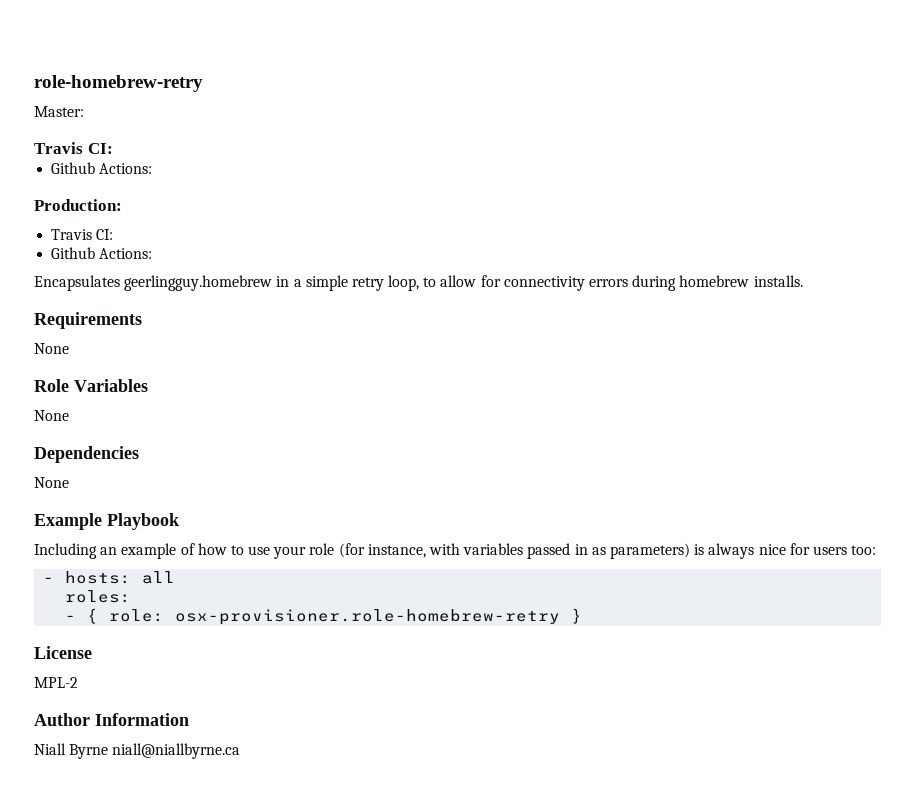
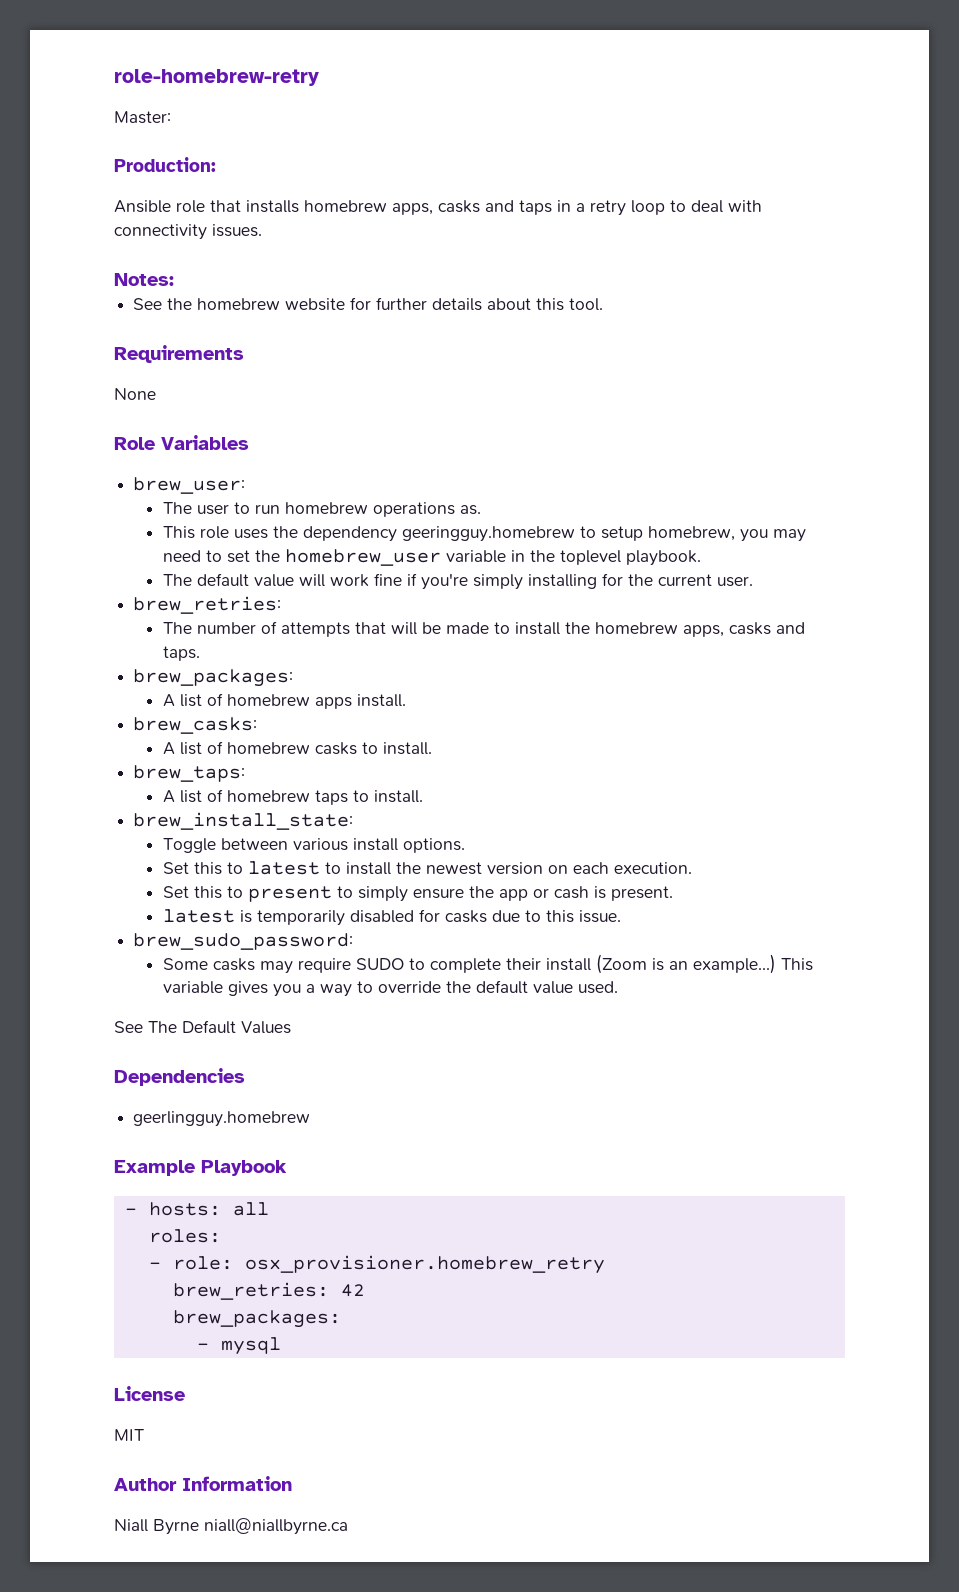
[34,142,113,154] [51,162,153,174] [34,199,122,211] [51,229,114,240] [51,247,153,259] [34,275,803,291] [34,312,142,329] [34,343,69,354] [34,379,148,392] [34,410,69,421] Travis CI: // Github Actions: // Production: // Travis CI: // Github Actions: // Encapsulates geerlingguy.homebrew in a simple retry loop, to allow for connectivity errors during homebrew installs. // Requirements // None // Role Variables // None -> [114,157,216,172] [114,200,762,216] [114,224,262,240] [114,273,174,286] [133,297,604,311] [114,345,244,363] [114,388,156,400] [114,435,249,450] [133,477,246,494] [162,502,481,517] [162,526,806,542] [162,549,701,566] [162,573,753,590] [133,596,282,614] [162,621,805,637] [162,646,200,661] [133,669,294,687] [162,693,406,709] [133,717,258,734] [162,741,432,755] [133,765,246,782] [162,789,423,805] [133,812,354,830] [162,838,465,853] [162,861,692,875] [162,886,673,902] [162,909,621,926] [133,933,354,950] [162,954,813,974] [162,980,618,997] [114,1020,291,1034] Production: // Ansible role that installs homebrew apps, casks and taps in a retry loop to deal with connectivity issues. // Notes: // See the homebrew website for further details about this tool. // Requirements // None // Role Variables // brew_user: // The user to run homebrew operations as. // This role uses the dependency geeringguy.homebrew to setup homebrew, you may need to set the homebrew_user variable in the toplevel playbook. // The default value will work fine if you're simply installing for the current user. // brew_retries: // The number of attempts that will be made to install the homebrew apps, casks and taps. // brew_packages: // A list of homebrew apps install. // brew_casks: // A list of homebrew casks to install. // brew_taps: // A list of homebrew taps to install. // brew_install_state: // Toggle between various install options. // Set this to latest to install the newest version on each execution. // Set this to present to simply ensure the app or cash is present. // latest is temporarily disabled for casks due to this issue. // brew_sudo_password: // Some casks may require SUDO to complete their install (Zoom is an example...) This variable gives you a way to override the default value used. // See The Default Values
[34,477,69,488] // None -> [133,1111,311,1127] // geerlingguy.homebrew
[34,543,877,559] // Including an example of how to use your role (for instance, with variables passed in as parameters) is always nice for users too: -> (287, 1168) none
[87,608,583,625] { role: osx-provisioner.role-homebrew-retry } -> [172,1255,605,1274] [172,1282,365,1300] [172,1310,341,1328] [196,1337,281,1355] role: osx_provisioner.homebrew_retry // brew_retries: 42 // brew_packages: // - mysql
[34,677,78,688] MPL-2 -> [114,1429,144,1441] MIT

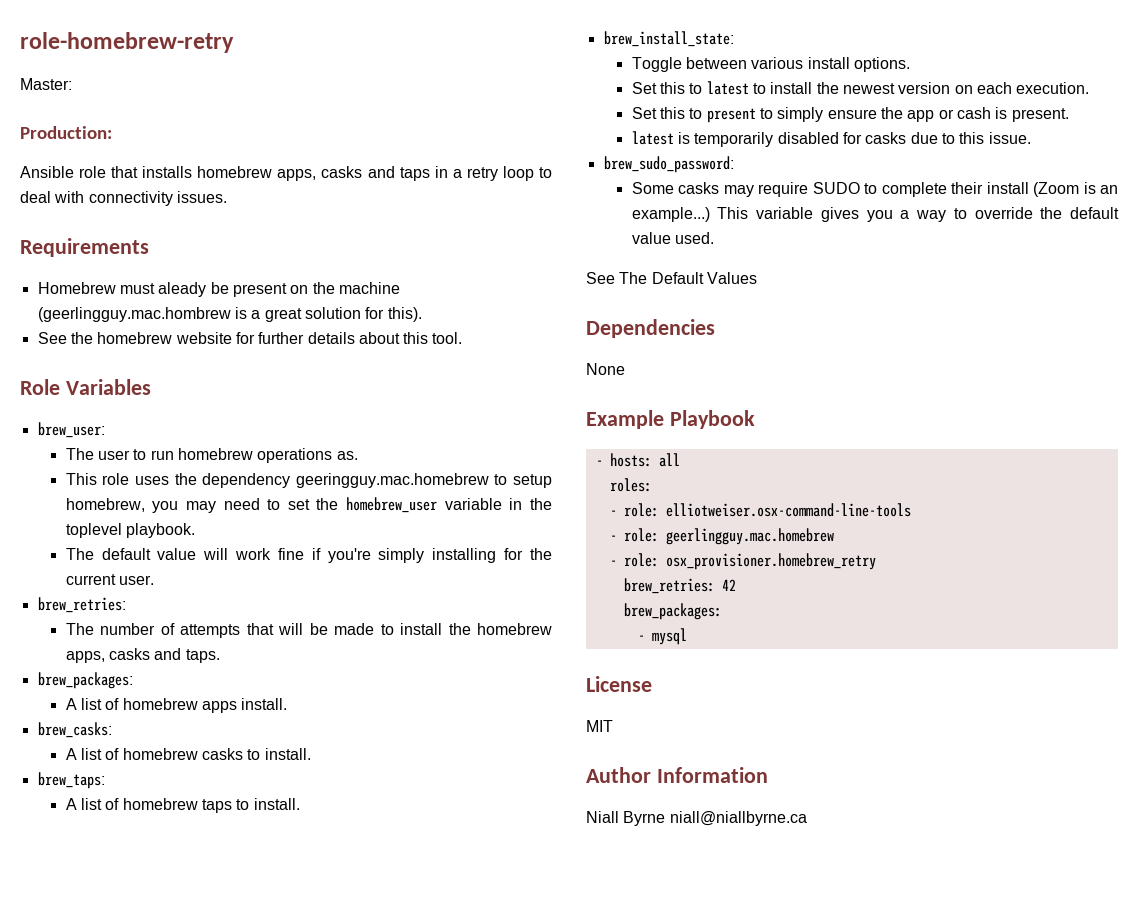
[114,273,174,286] Notes: -> [20,238,149,257] [37,282,400,297] [37,307,422,322] Requirements // Homebrew must aleady be present on the machine (geerlingguy.mac.hombrew is a great solution for this).
[114,345,244,363] [114,388,156,400] // Requirements // None -> (463, 338) none
[401,526,575,542] geeringguy.homebrew -> [295,473,489,488] geeringguy.mac.homebrew
[133,1111,311,1127] // geerlingguy.homebrew -> [586,363,625,375] // None
(221, 1236) none -> [609,503,911,517] [609,528,834,545] // - role: elliotweiser.osx-command-line-tools // - role: geerlingguy.mac.homebrew

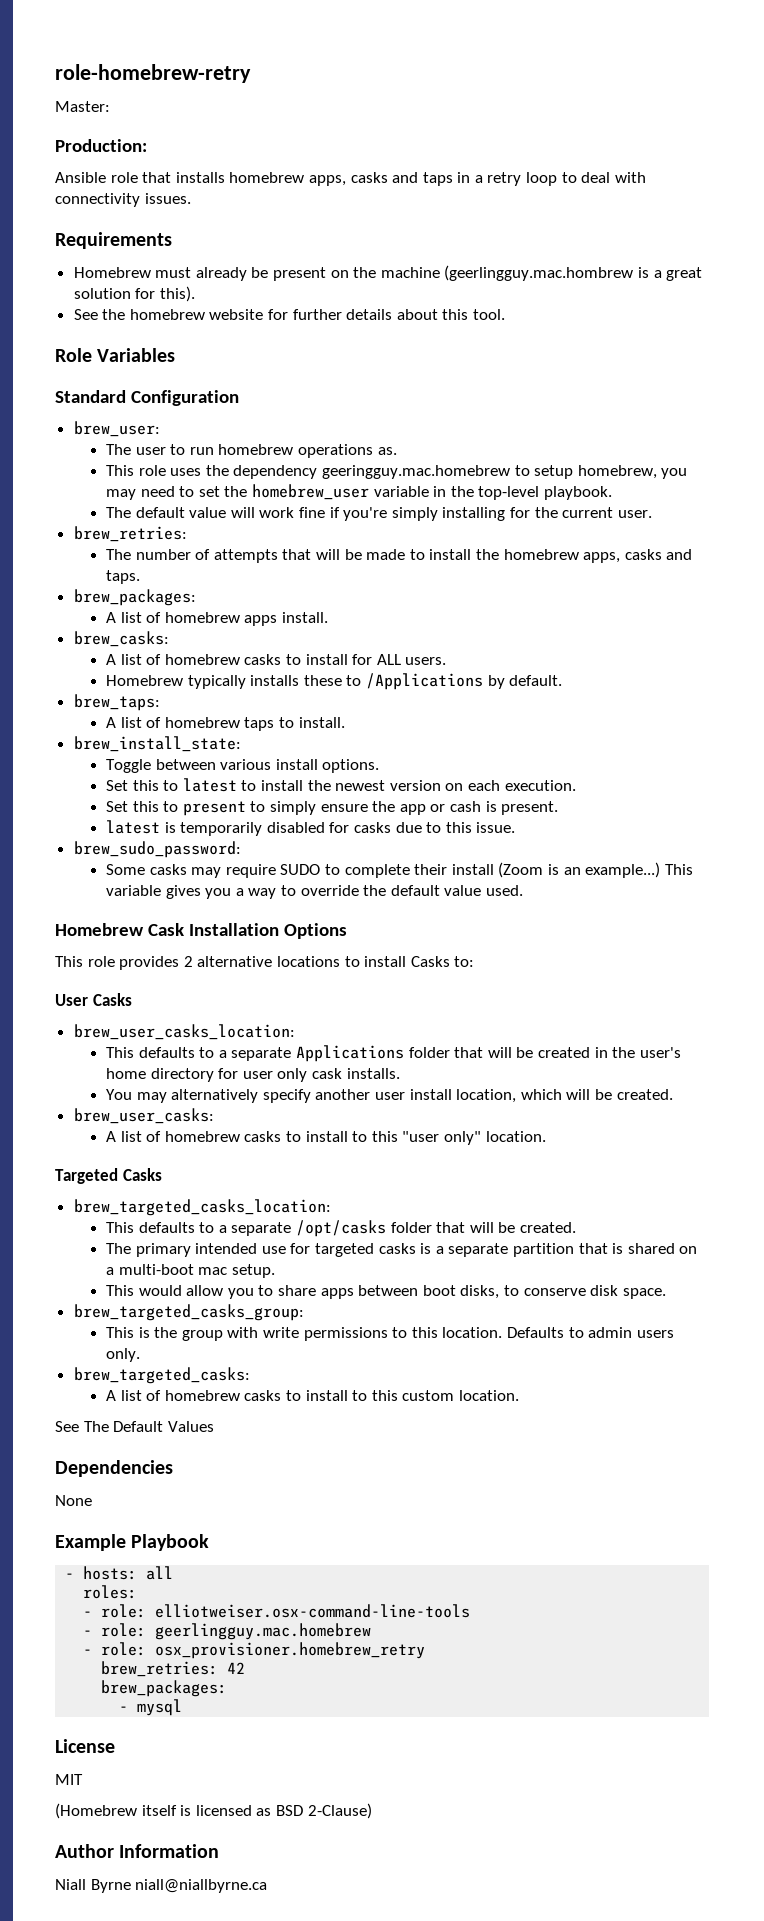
[158,282,207,297] aleady -> [195,267,247,281] already
(151, 387) none -> [55,390,239,406] // Standard Configuration
[65,523,122,538] toplevel -> [478,486,540,500] top-level
[264,748,311,760] install. -> [305,654,447,665] [106,673,563,690] install for ALL users. // Homebrew typically installs these to /Applications by default.
(714, 238) none -> [55,923,347,939] [55,956,475,970] [55,993,132,1006] [73,1024,295,1040] [106,1045,681,1062] [106,1068,400,1082] [106,1089,673,1103] [73,1108,214,1124] [106,1131,546,1145] [55,1168,162,1184] [73,1199,331,1216] [106,1220,577,1237] [106,1243,698,1257] [106,1264,275,1278] [106,1285,666,1299] [73,1304,304,1321] [106,1327,674,1341] [106,1348,141,1362] [73,1367,250,1384] [106,1390,520,1401] // Homebrew Cask Installation Options // This role provides 2 alternative locations to install Casks to: // User Casks // brew_user_casks_location: // This defaults to a separate Applications folder that will be created in the user's home directory for user only cask installs. // You may alternatively specify another user install location, which will be created. // brew_user_casks: // A list of homebrew casks to install to this "user only" location. // Targeted Casks // brew_targeted_casks_location: // This defaults to a separate /opt/casks folder that will be created. // The primary intended use for targeted casks is a separate partition that is shared on a multi-boot mac setup. // This would allow you to share apps between boot disks, to conserve disk space. // brew_targeted_casks_group: // This is the group with write permissions to this location. Defaults to admin users only. // brew_targeted_casks: // A list of homebrew casks to install to this custom location.
(613, 726) none -> [55,1803,372,1819] // (Homebrew itself is licensed as BSD 2-Clause)

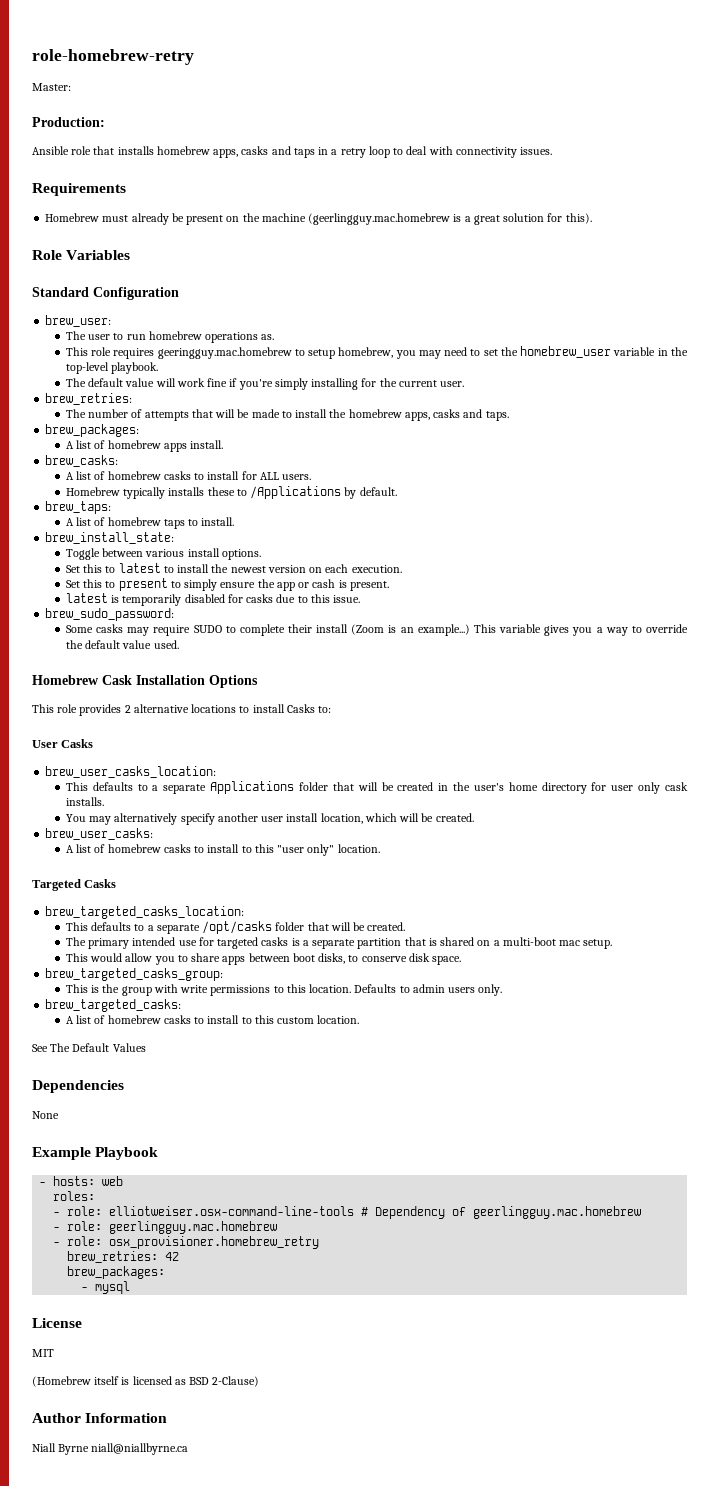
[444,265,634,281] (geerlingguy.mac.hombrew -> [308,213,451,225] (geerlingguy.mac.homebrew
[73,309,506,320] // See the homebrew website for further details about this tool. -> (592, 218) none
[170,465,318,479] uses the dependency -> [113,348,155,359] requires
[146,1566,174,1580] all -> [102,1176,124,1186] web
(471, 1611) none -> [361,1206,642,1219] # Dependency of geerlingguy.mac.homebrew

